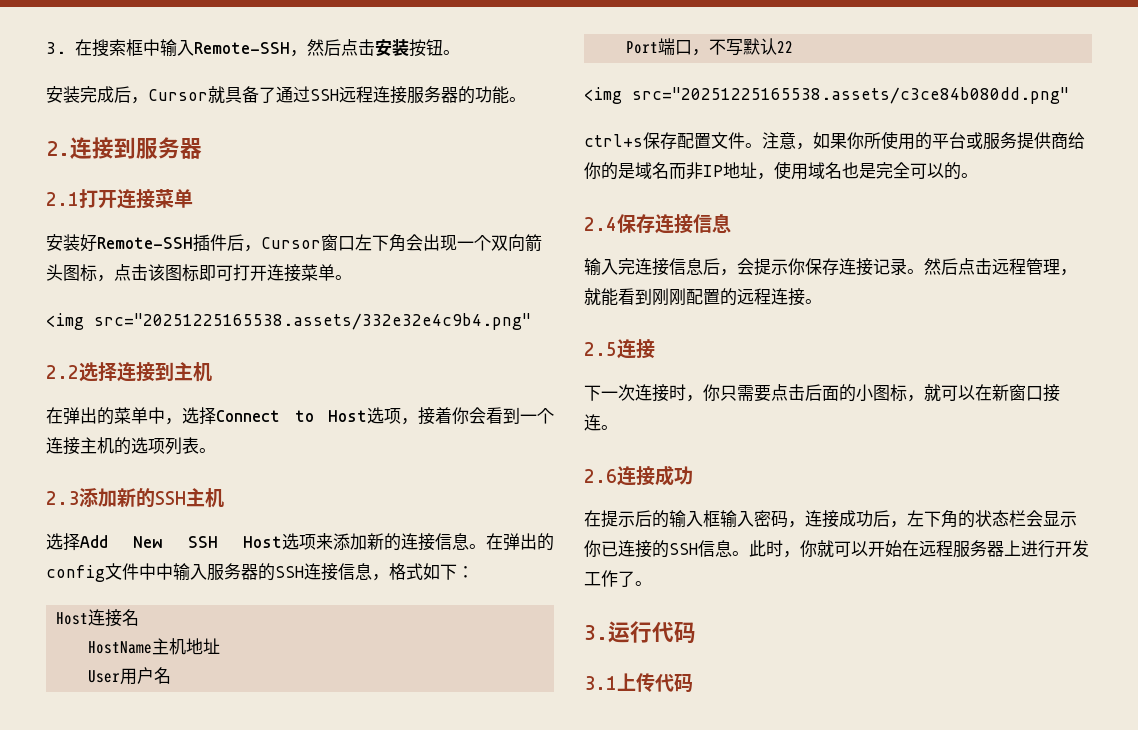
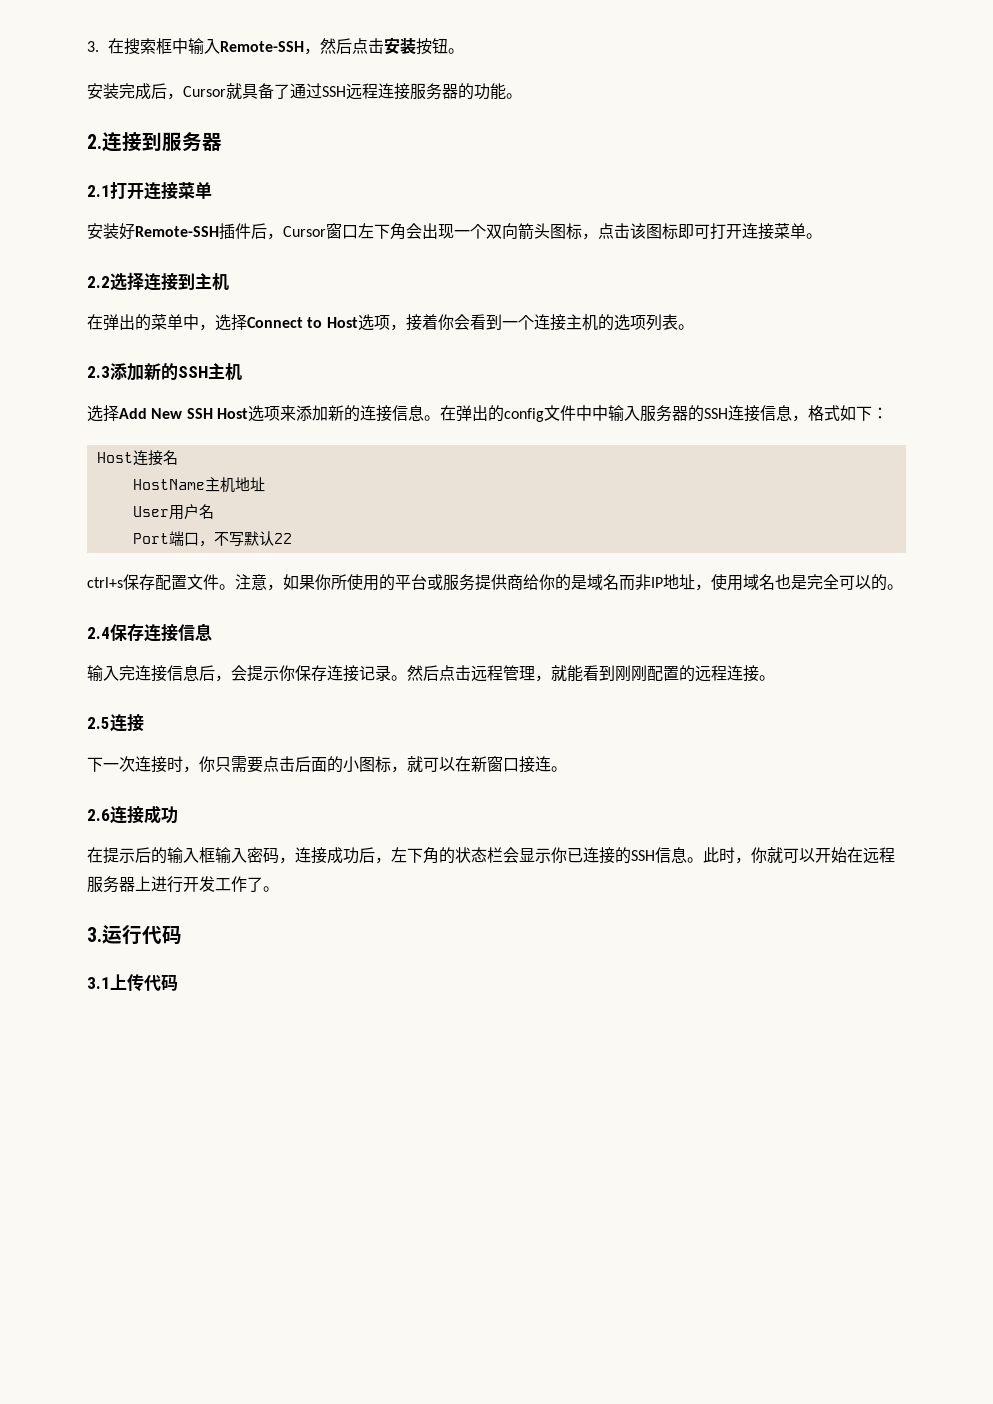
[46,313,531,330] // <img src="20251225165538.assets/332e32e4c9b4.png" -> (822, 236) none
[584,87,1069,104] // <img src="20251225165538.assets/c3ce84b080dd.png" -> (292, 538) none

